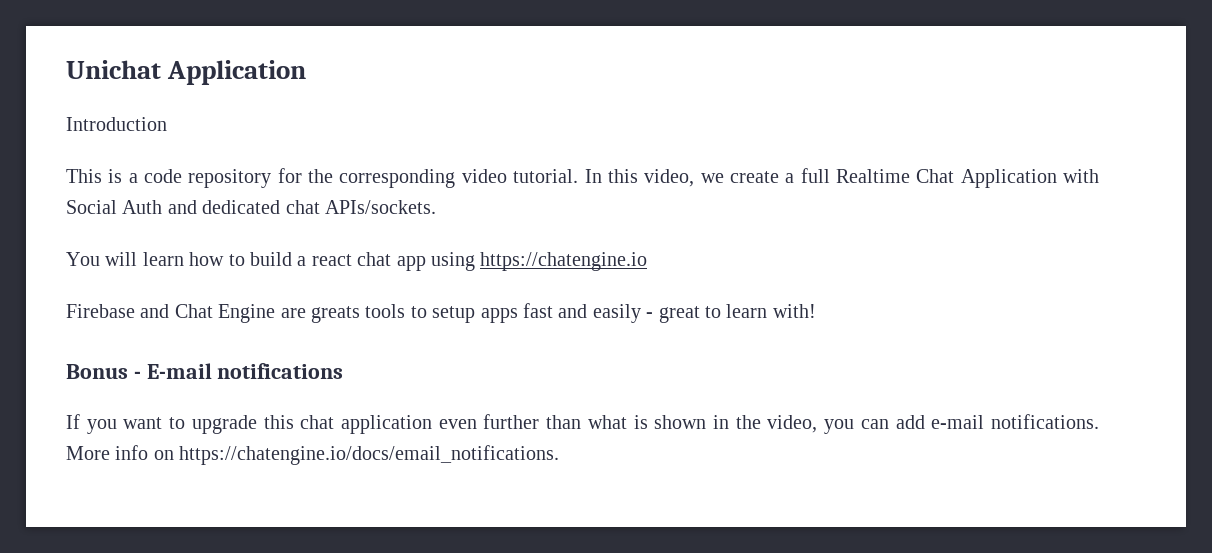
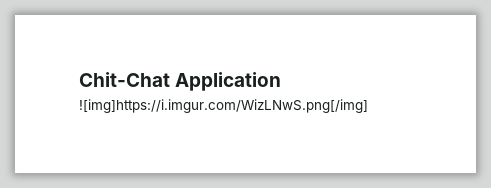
[66,60,161,79] Unichat -> [79,72,170,87] Chit-Chat
[66,117,167,131] [66,168,1100,188] [66,200,436,214] [66,252,648,271] [66,303,816,323] [66,363,344,379] [66,414,1099,434] [66,445,560,465] Introduction // This is a code repository for the corresponding video tutorial. In this video, we create a full Realtime Chat Application with Social Auth and dedicated chat APIs/sockets. // You will learn how to build a react chat app using https://chatengine.io // Firebase and Chat Engine are greats tools to setup apps fast and easily - great to learn with! // Bonus - E-mail notifications // If you want to upgrade this chat application even further than what is shown in the video, you can add e-mail notifications. More info on https://chatengine.io/docs/email_notifications. -> [79,99,368,113] ![img]https://i.imgur.com/WizLNwS.png[/img]

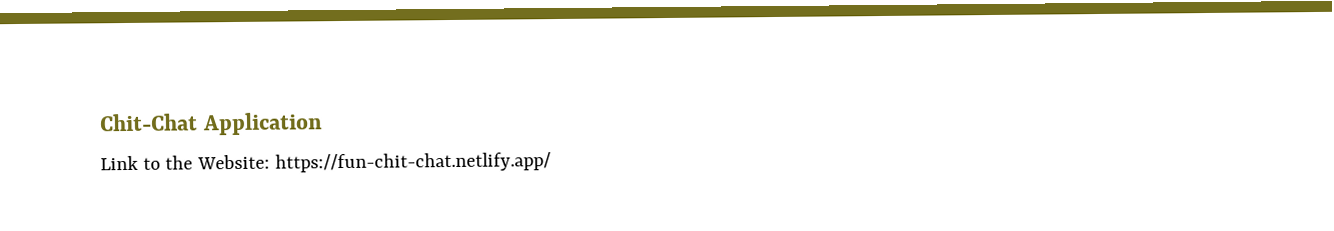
[79,99,368,113] ![img]https://i.imgur.com/WizLNwS.png[/img] -> [100,152,551,173] Link to the Website: https://fun-chit-chat.netlify.app/

